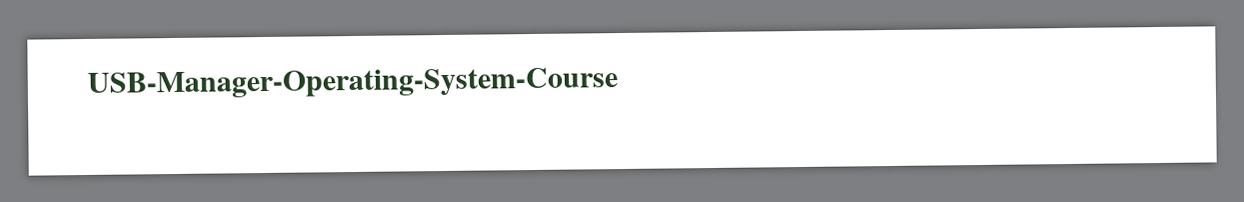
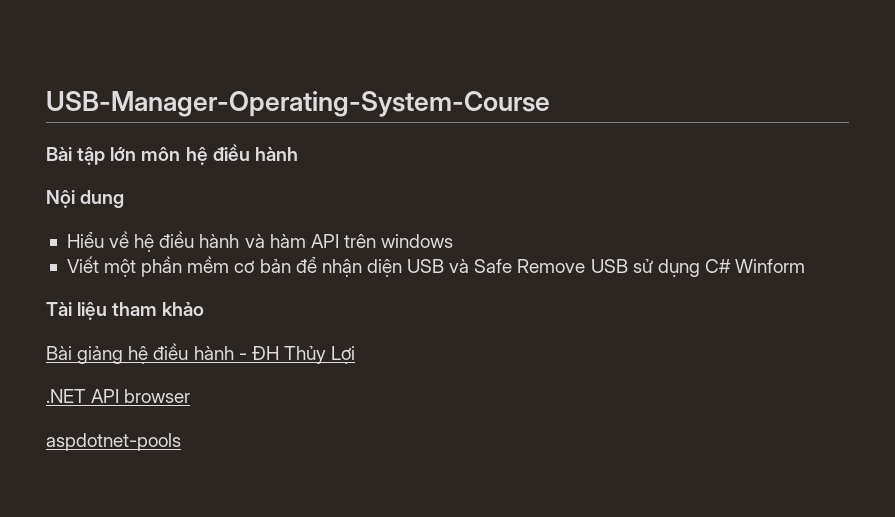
(618, 83) none -> [46,144,298,165] [46,190,125,208] [66,231,454,252] [66,256,806,277] [46,302,205,320] [46,343,356,364] [46,389,191,403] [46,433,181,451] // Bài tập lớn môn hệ điều hành // Nội dung // Hiểu về hệ điều hành và hàm API trên windows // Viết một phần mềm cơ bản để nhận diện USB và Safe Remove USB sử dụng C# Winform // Tài liệu tham khảo // Bài giảng hệ điều hành - ĐH Thủy Lợi // .NET API browser // aspdotnet-pools

